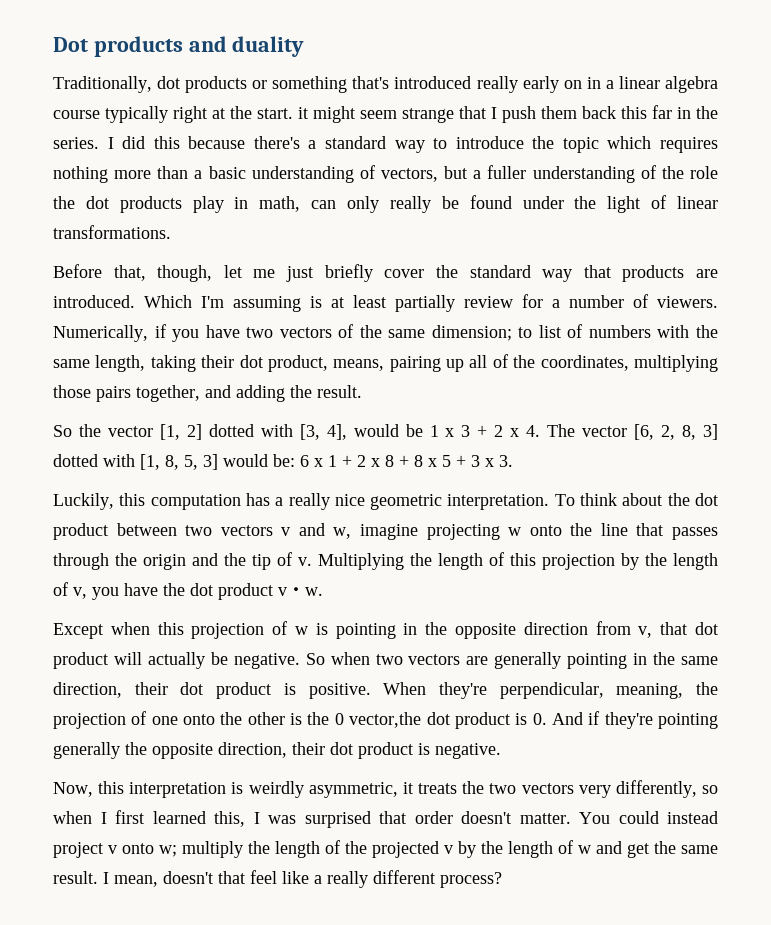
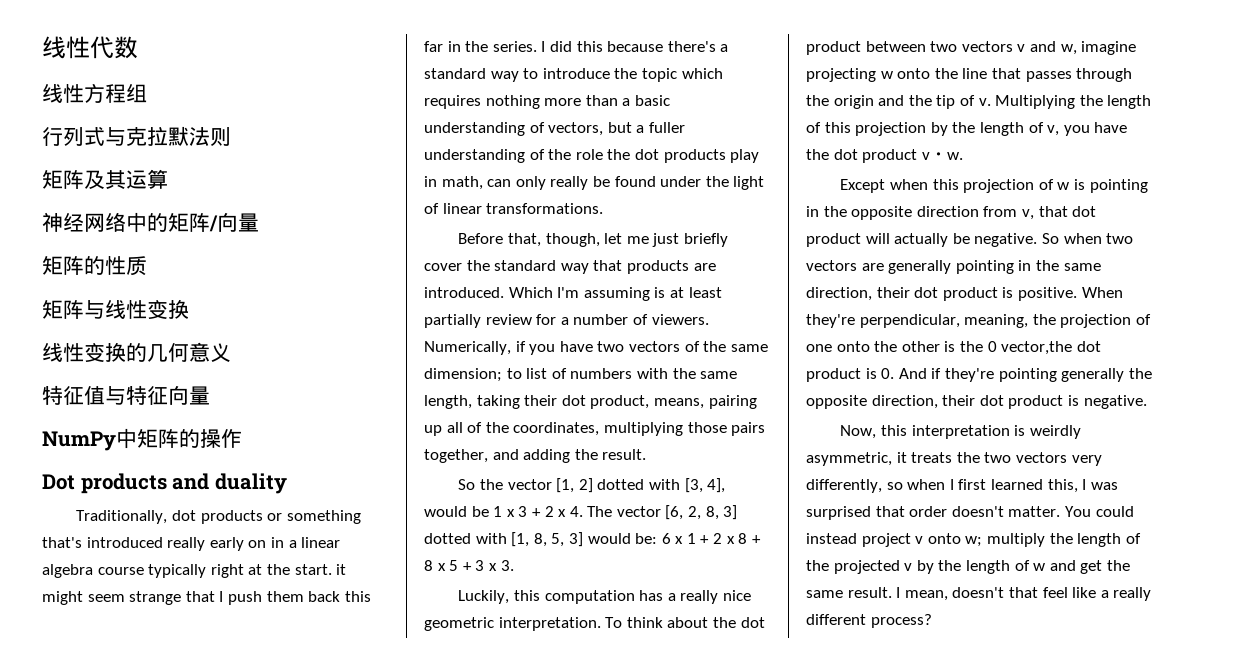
(53, 44) none -> [42,36,138,59] [42,83,147,103] [42,126,231,146] [42,169,168,189] [42,212,259,233] [42,256,147,276] [42,299,189,319] [42,342,231,362] [42,385,210,405] [42,428,242,451] 线性代数 // 线性方程组 // 行列式与克拉默法则 // 矩阵及其运算 // 神经网络中的矩阵/向量 // 矩阵的性质 // 矩阵与线性变换 // 线性变换的几何意义 // 特征值与特征向量 // NumPy中矩阵的操作 //

